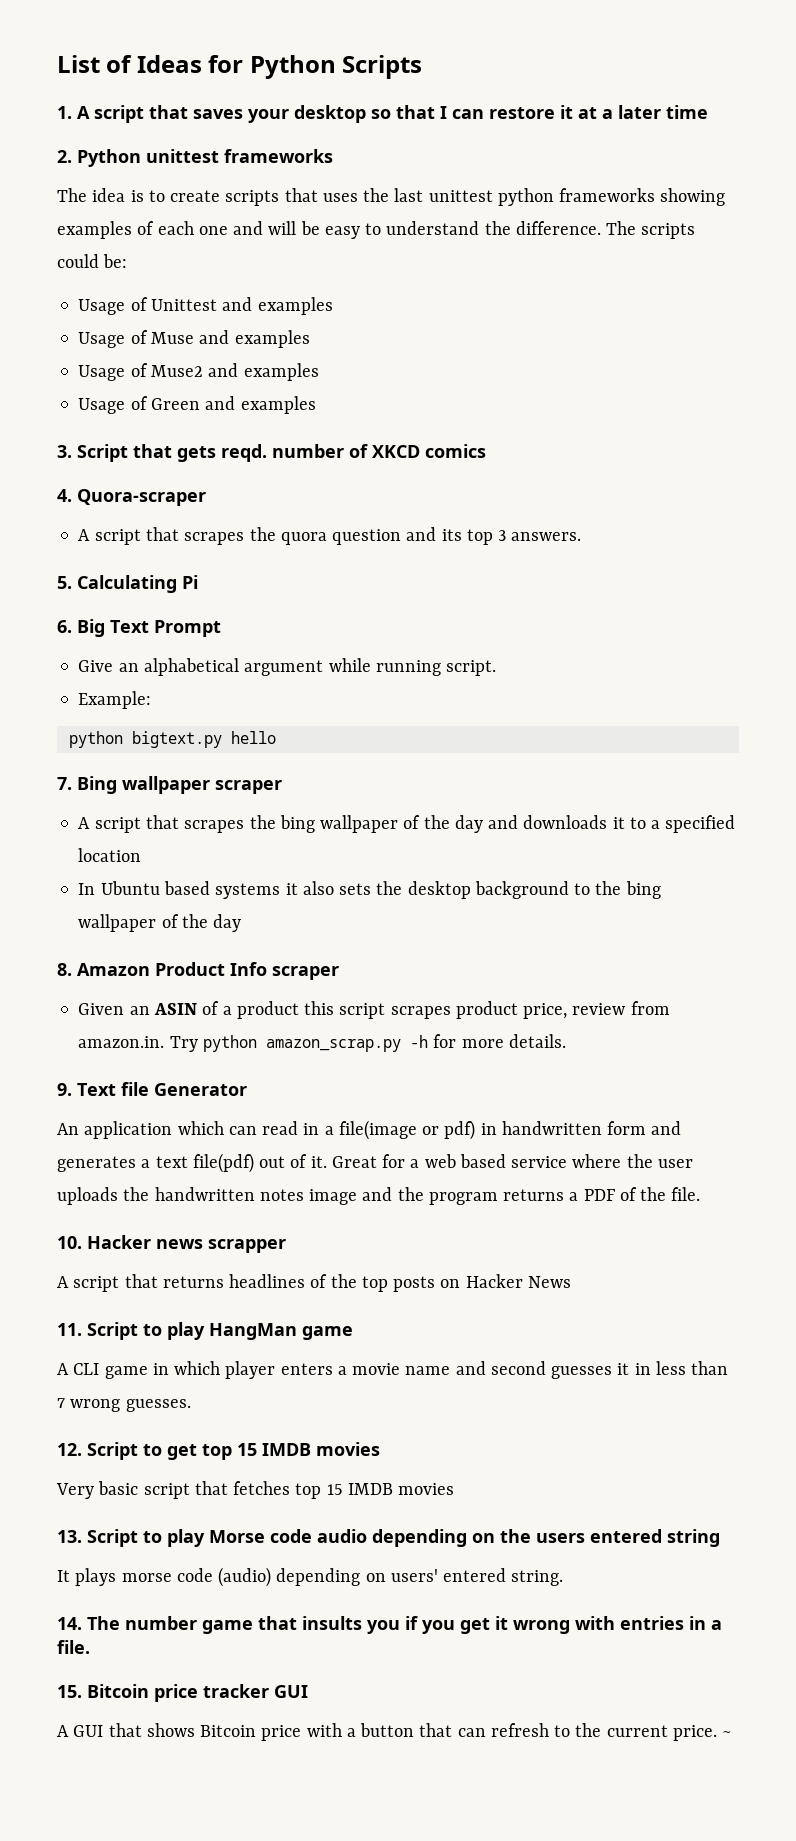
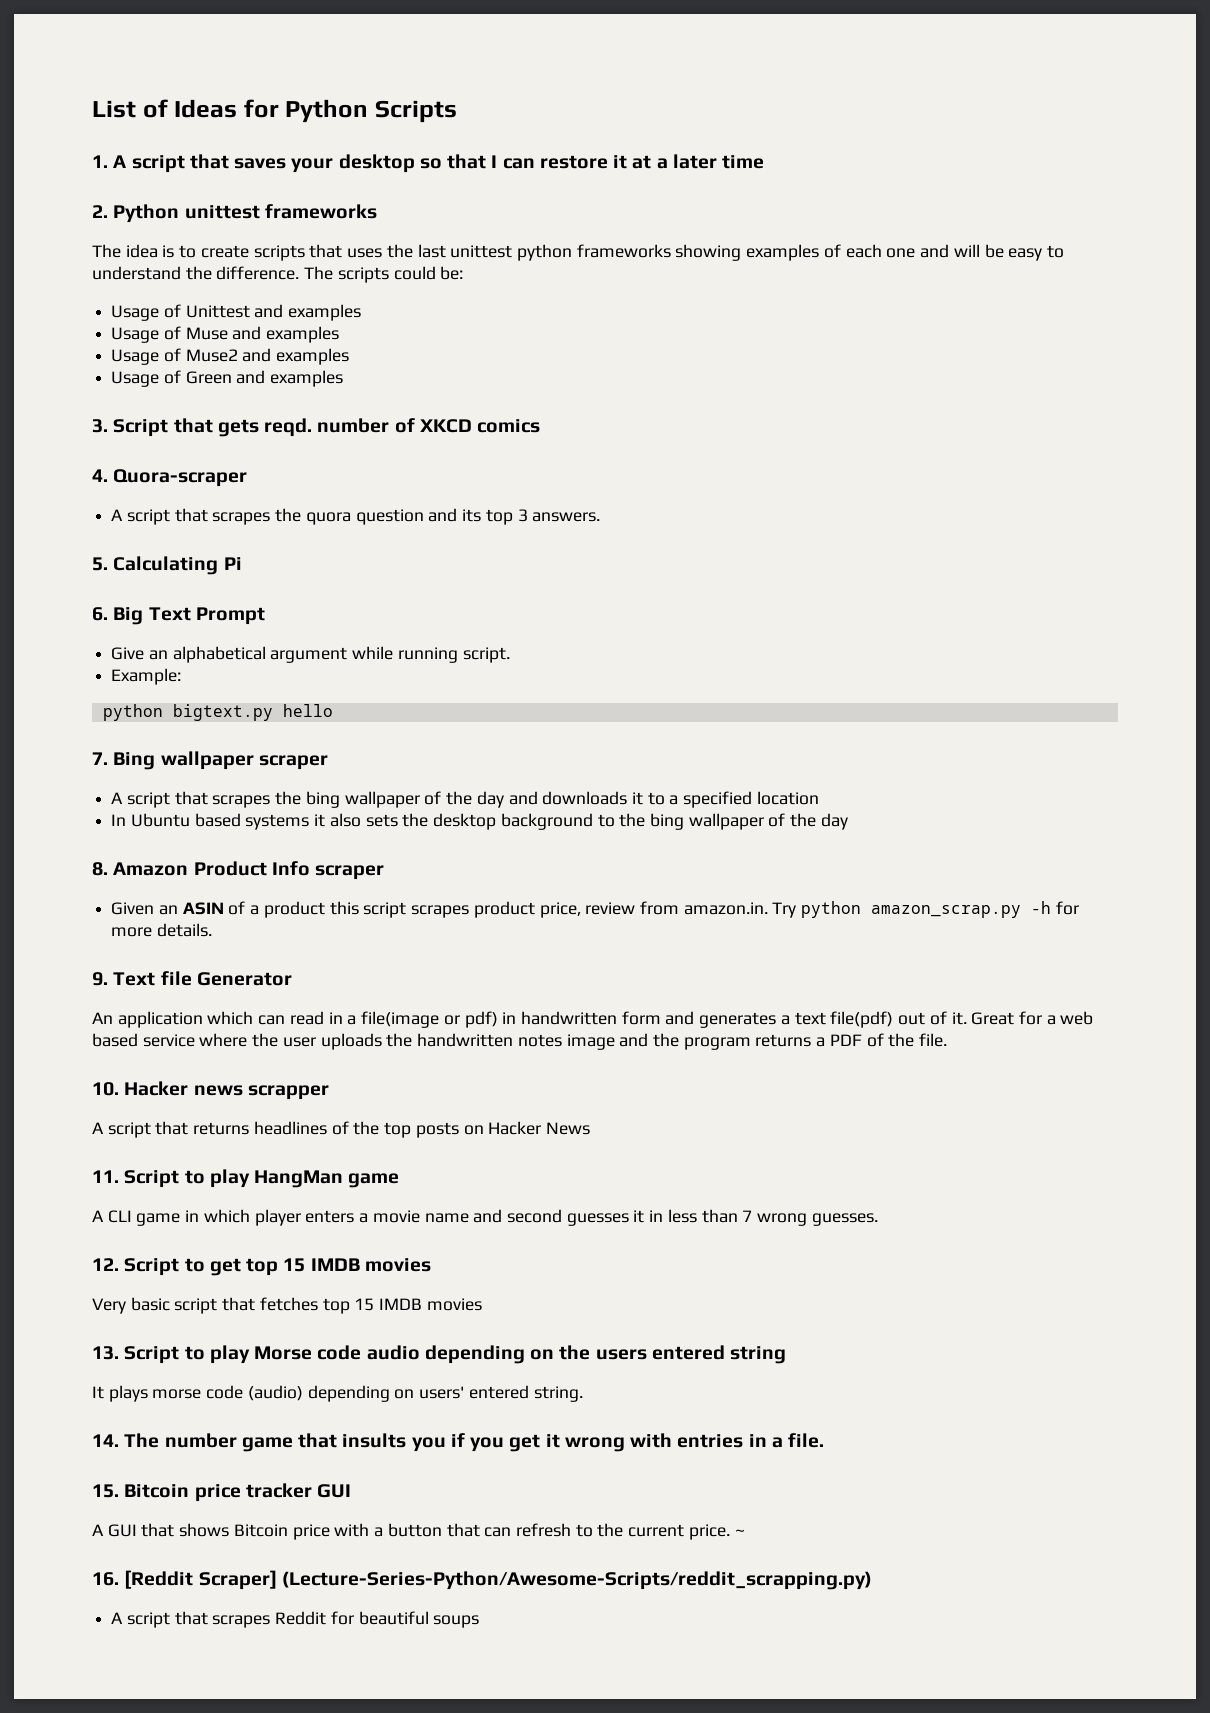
(733, 1734) none -> [92,1570,872,1590] [111,1611,480,1628] // 16. [Reddit Scraper] (Lecture-Series-Python/Awesome-Scripts/reddit_scrapping.py) // A script that scrapes Reddit for beautiful soups

